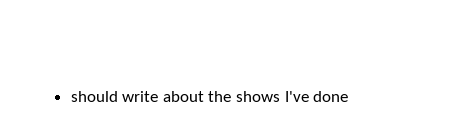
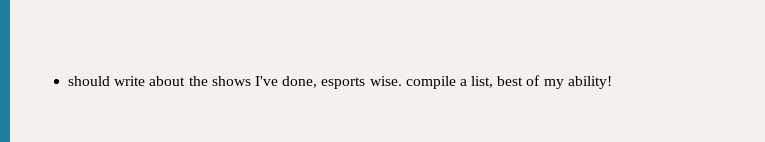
[313,91,349,102] done -> [282,75,612,89] done, esports wise. compile a list, best of my ability!

